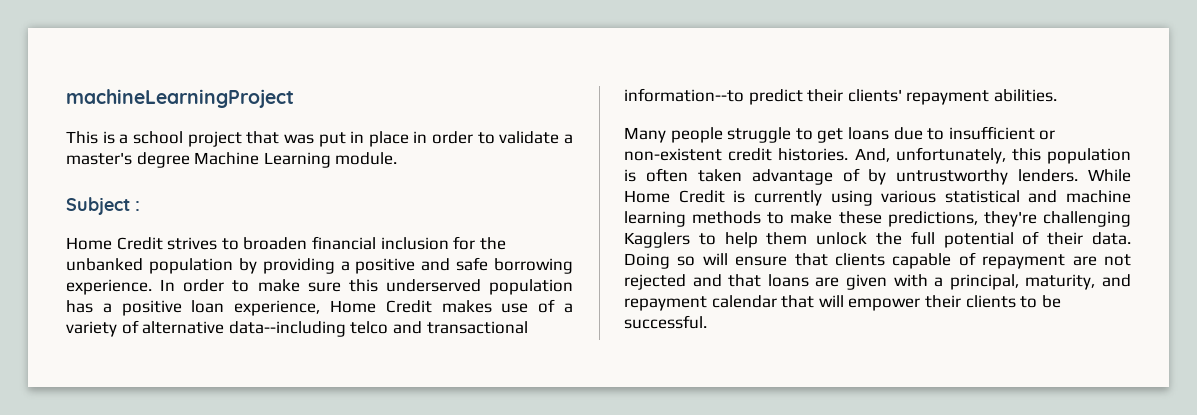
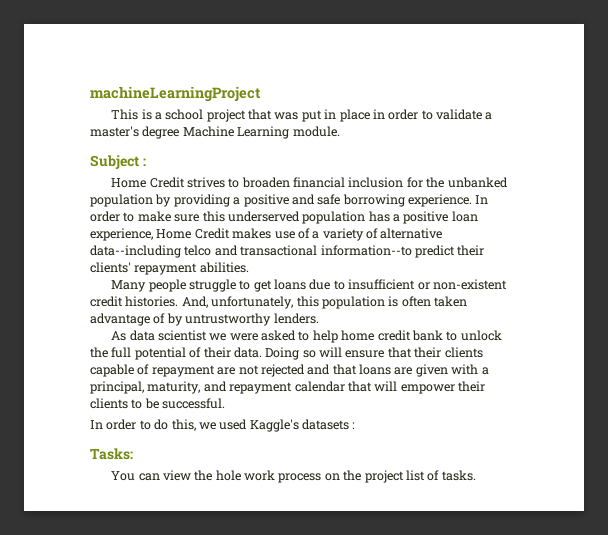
[1088,169,1131,182] [624,190,1131,206] [624,211,1131,227] [624,232,808,248] While Home Credit is currently using various statistical and machine learning methods to make these predictions, they're challenging Kagglers to help them -> [111,330,458,343] // As data scientist we were asked to help home credit bank to
(828, 259) none -> [414,347,442,358] their
(707, 322) none -> [90,419,356,432] [90,448,133,460] [111,470,476,483] // In order to do this, we used Kaggle's datasets : // Tasks: // You can view the hole work process on the project list of tasks.

